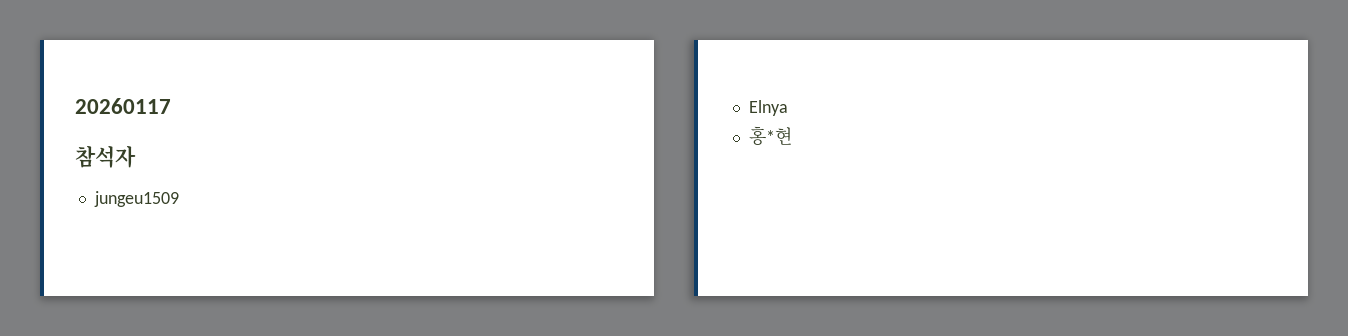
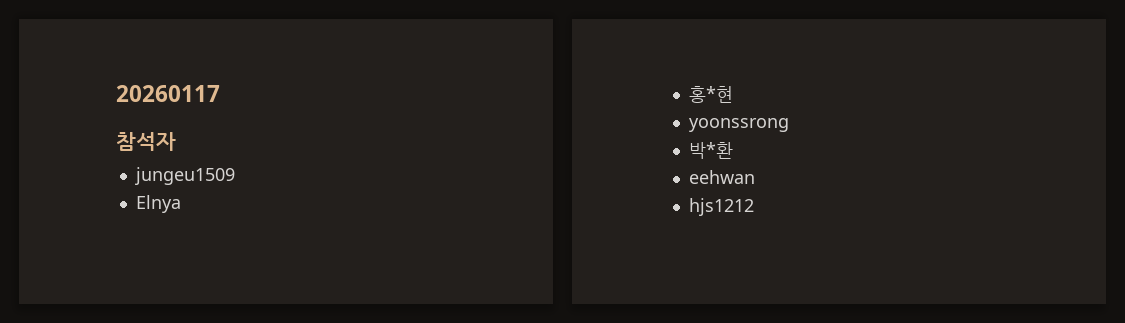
(792, 135) none -> [688,118,789,132] [688,142,733,159] [688,170,755,184] [688,198,754,216] // yoonssrong // 박*환 // eehwan // hjs1212

